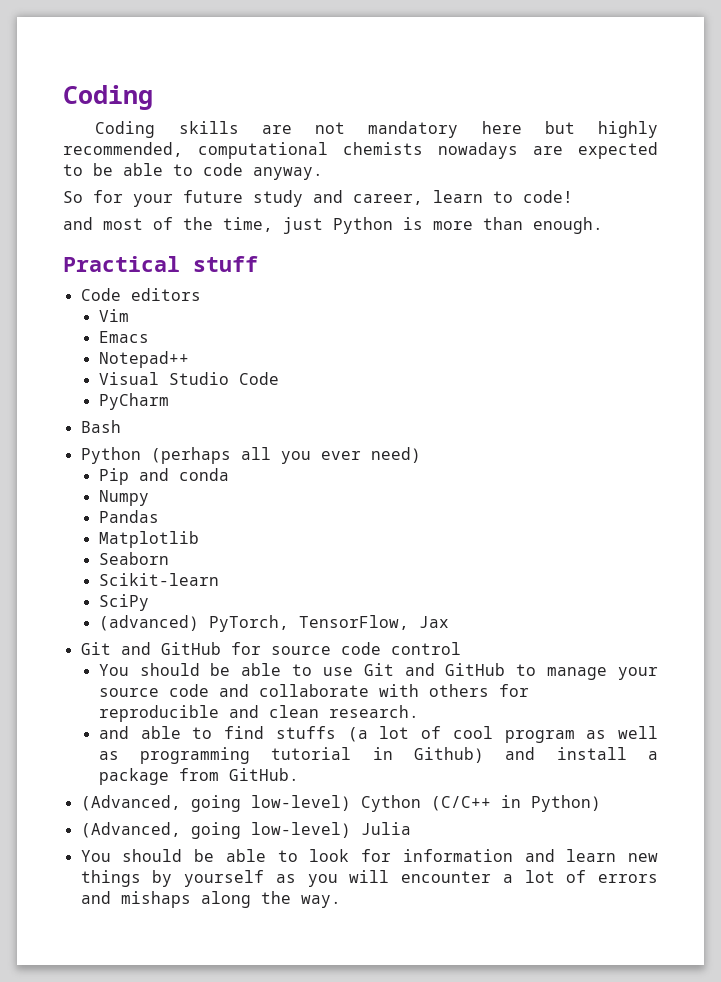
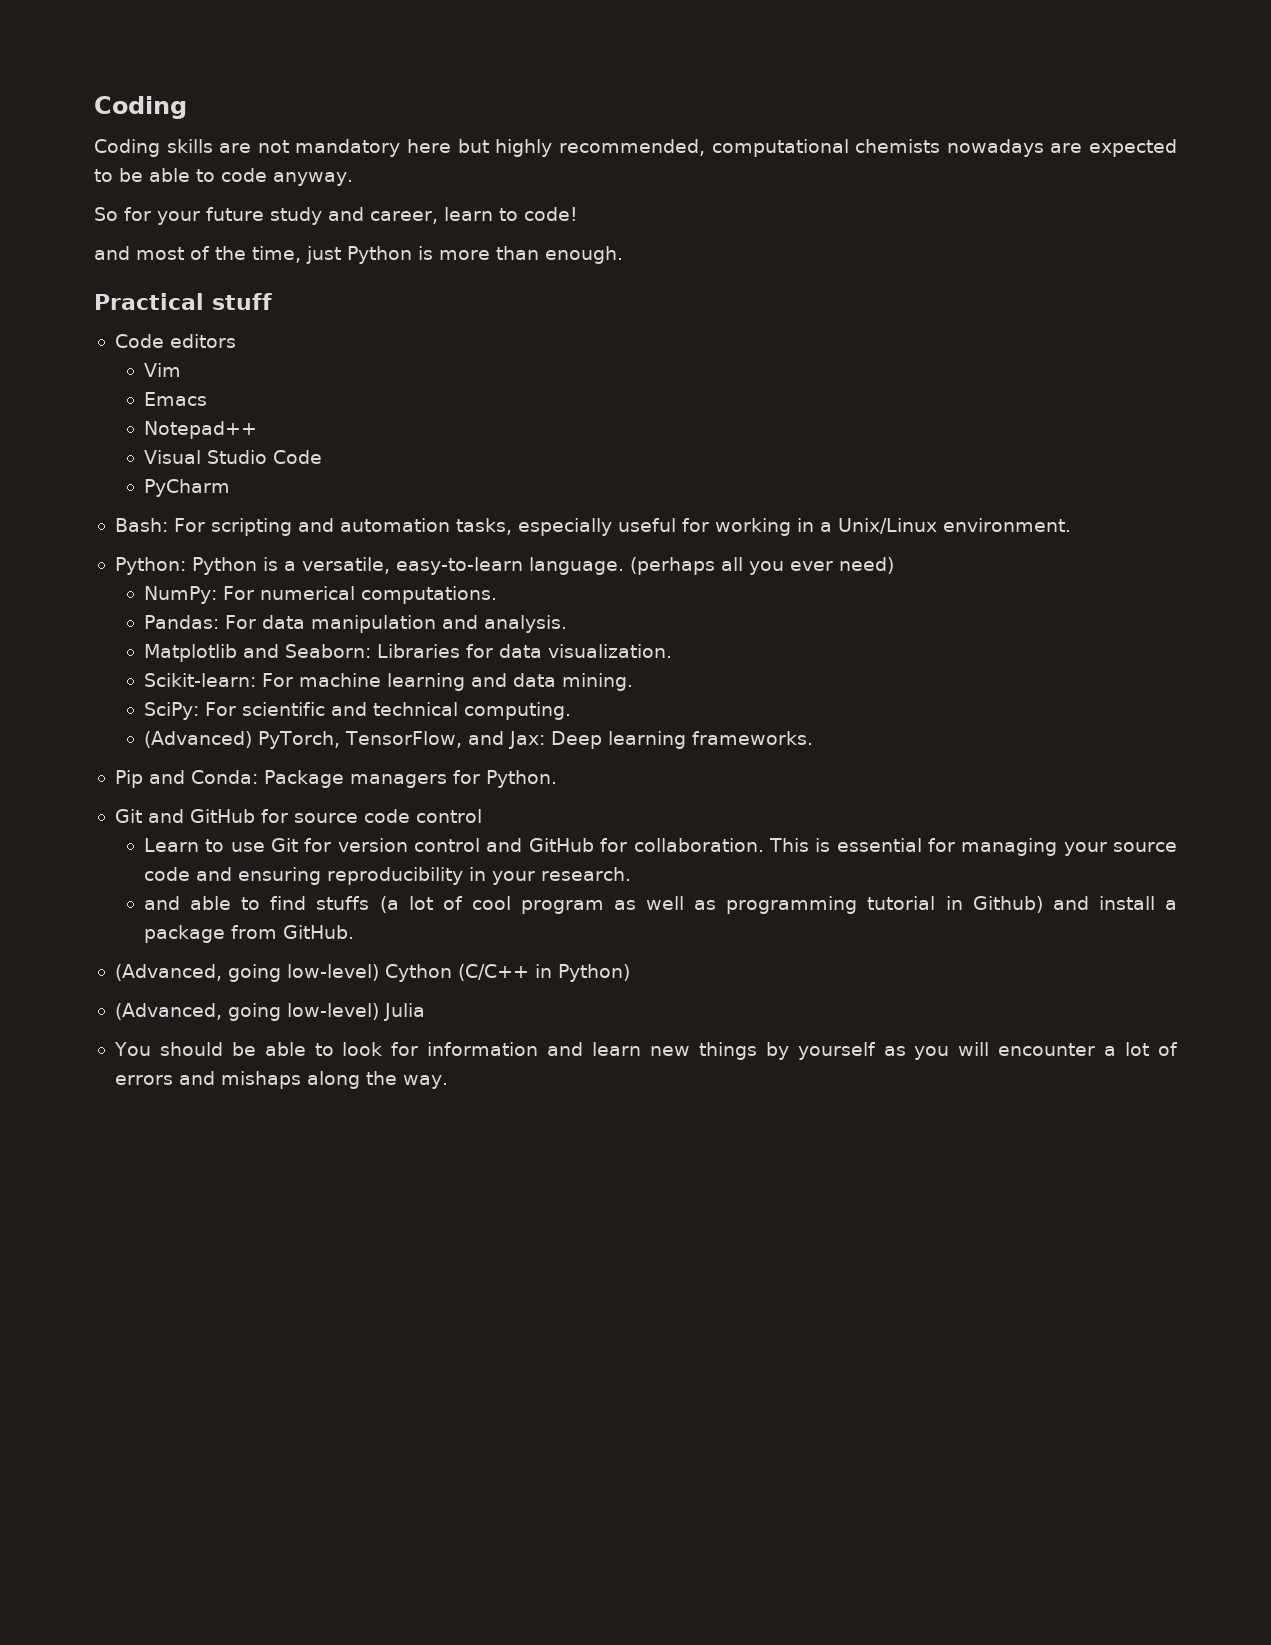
[80,420,121,433] [80,447,141,464] Bash // Python -> [114,518,1071,536] [114,557,624,575] Bash: For scripting and automation tasks, especially useful for working in a Unix/Linux environment. // Python: Python is a versatile, easy-to-learn language.
[98,468,229,485] [98,490,149,506] [98,510,159,523] [98,531,199,548] [98,552,169,565] [98,573,219,586] [98,594,149,611] [98,615,449,632] Pip and conda // Numpy // Pandas // Matplotlib // Seaborn // Scikit-learn // SciPy // (advanced) PyTorch, TensorFlow, Jax -> [144,586,498,604] [144,615,568,633] [144,644,673,662] [144,673,634,691] [144,702,572,720] [144,731,813,749] [114,770,557,788] NumPy: For numerical computations. // Pandas: For data manipulation and analysis. // Matplotlib and Seaborn: Libraries for data visualization. // Scikit-learn: For machine learning and data mining. // SciPy: For scientific and technical computing. // (Advanced) PyTorch, TensorFlow, and Jax: Deep learning frameworks. // Pip and Conda: Package managers for Python.
[98,663,659,680] [98,684,529,697] [98,705,319,722] You should be able to use Git and GitHub to manage your source code and collaborate with others for reproducible and clean -> [144,838,1177,856] [144,867,536,885] Learn to use Git for version control and GitHub for collaboration. This is essential for managing your source code and ensuring reproducibility in your

